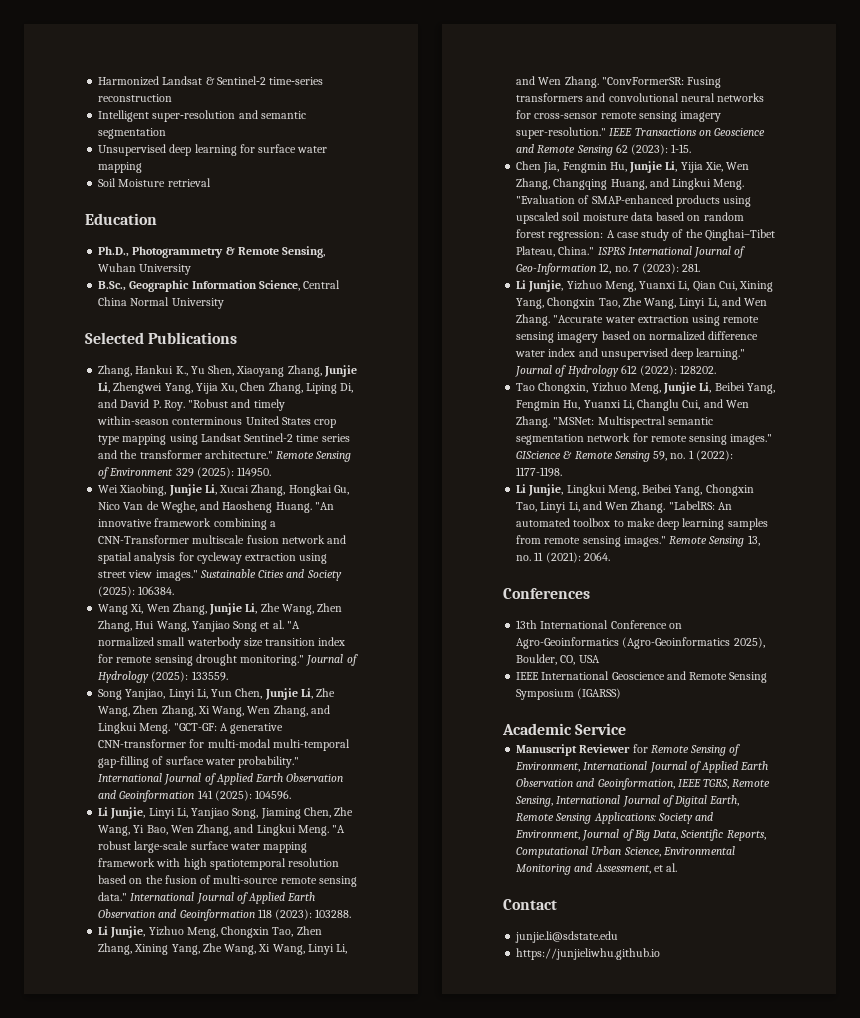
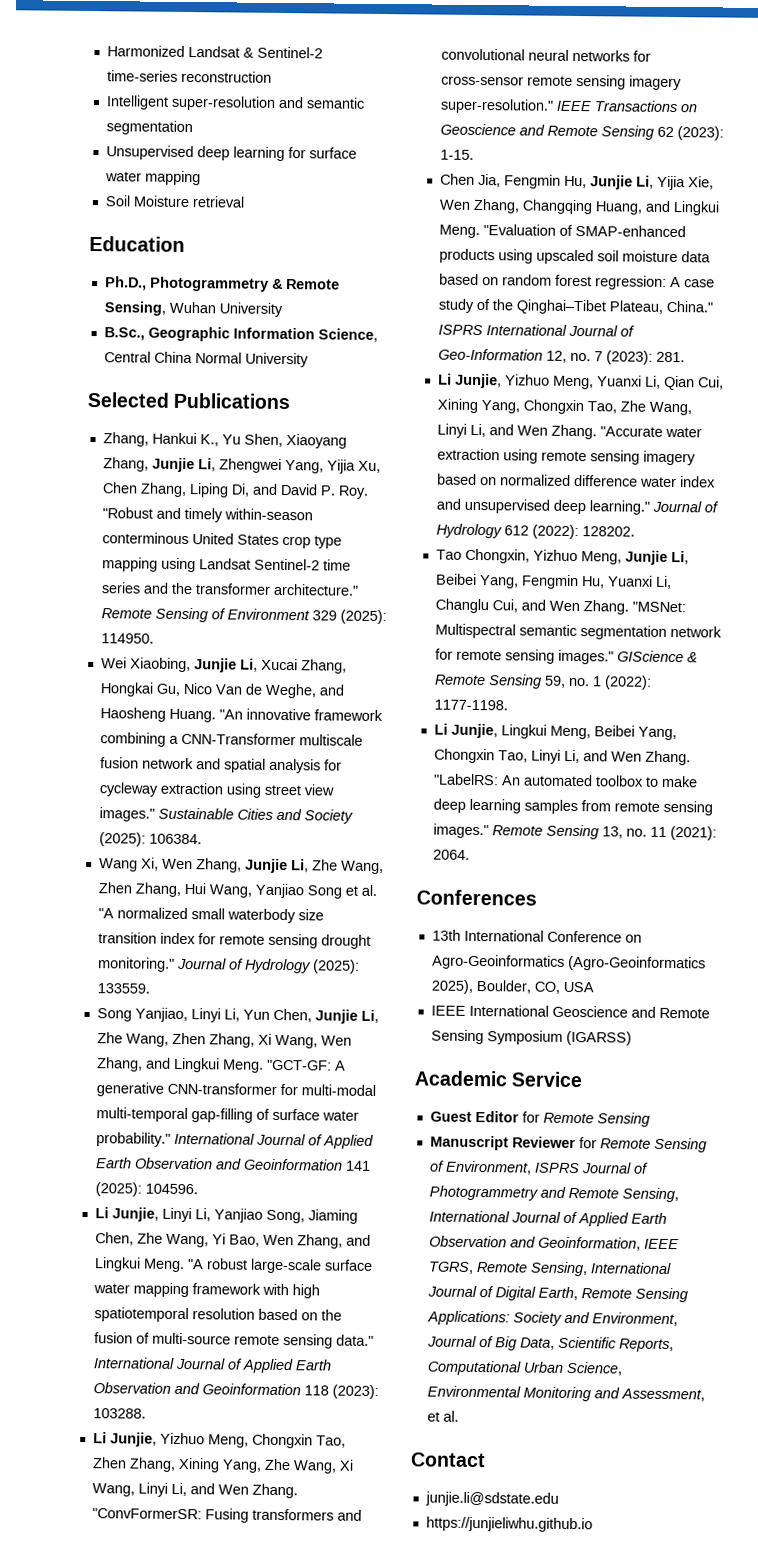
(627, 729) none -> [429,1111,650,1127] // Guest Editor for Remote Sensing
(581, 767) none -> [533,1162,649,1174] [428,1185,679,1203] ISPRS Journal of Photogrammetry and Remote Sensing,

